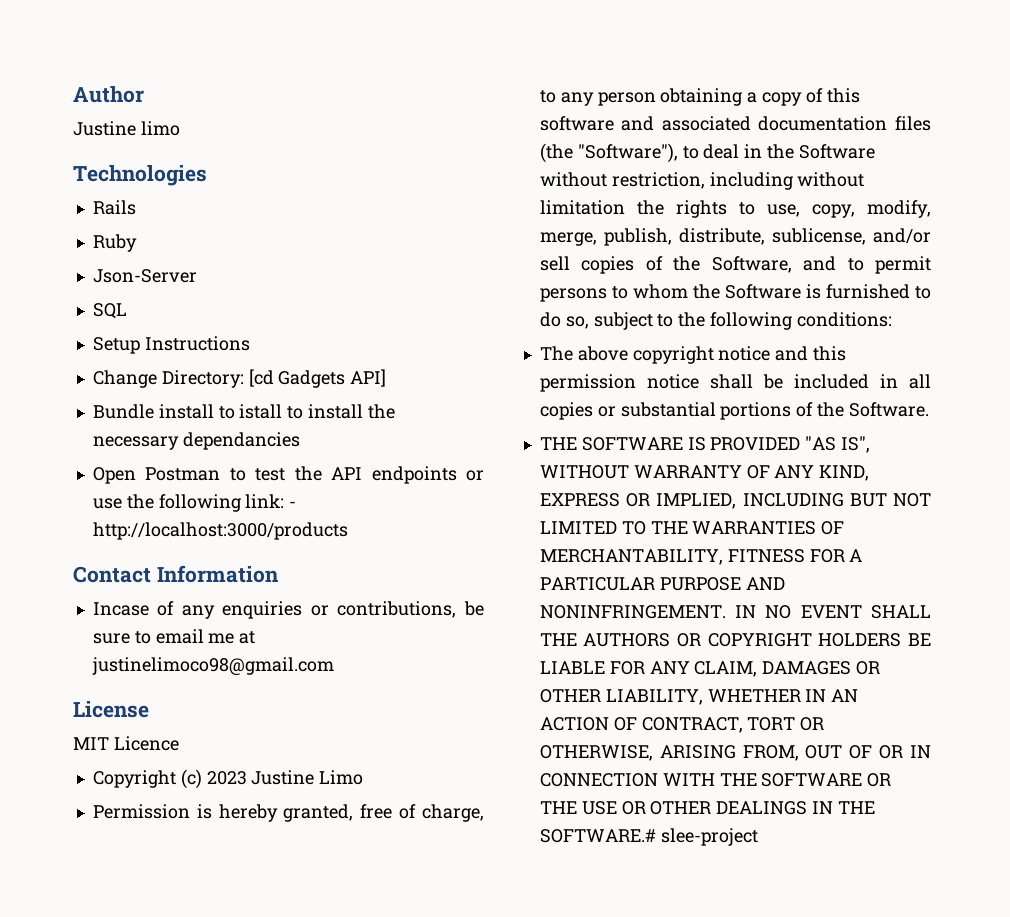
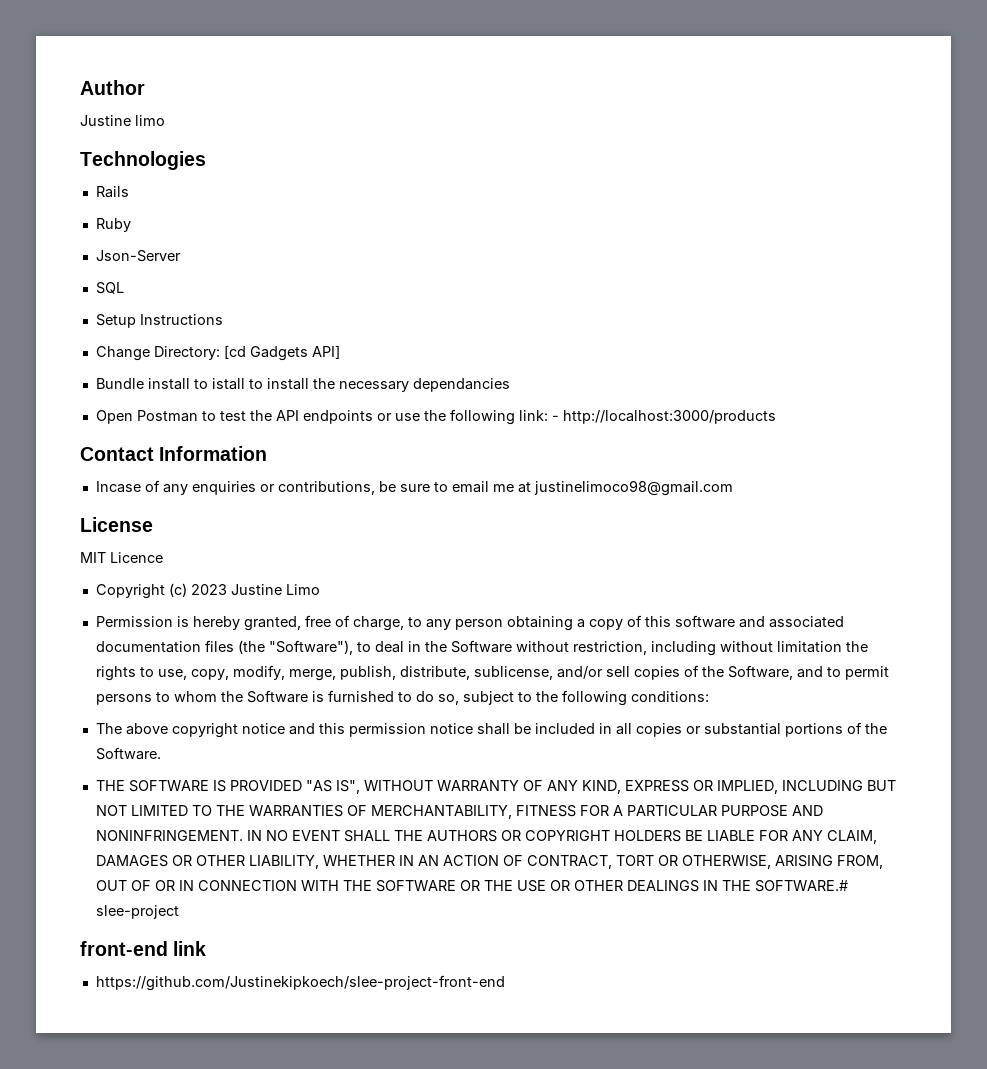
(758, 837) none -> [80,941,207,956] [95,975,505,991] // front-end link // https://github.com/Justinekipkoech/slee-project-front-end

